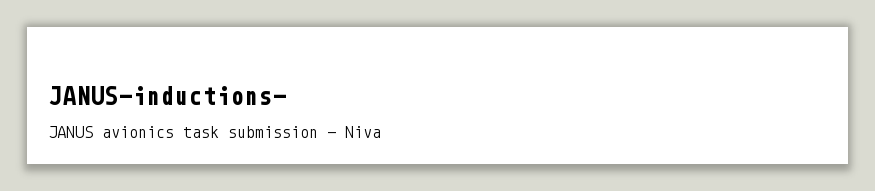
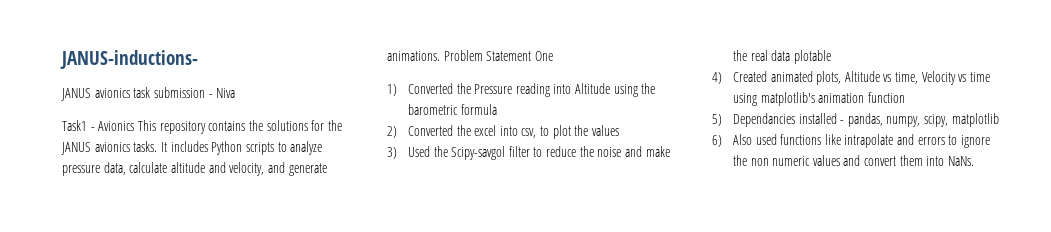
(381, 132) none -> [62,120,342,134] [61,141,323,155] [62,162,327,176] [387,50,553,61] [387,83,656,97] [407,104,497,115] [387,125,620,139] [387,146,670,160] [732,50,831,64] [712,71,991,85] [732,92,905,106] [712,113,999,127] [712,134,991,148] [732,155,975,166] // Task1 - Avionics This repository contains the solutions for the JANUS avionics tasks. It includes Python scripts to analyze pressure data, calculate altitude and velocity, and generate animations. Problem Statement One // 1) Converted the Pressure reading into Altitude using the barometric formula // 2) Converted the excel into csv, to plot the values // 3) Used the Scipy-savgol filter to reduce the noise and make the real data plotable // 4) Created animated plots, Altitude vs time, Velocity vs time using matplotlib's animation function // 5) Dependancies installed - pandas, numpy, scipy, matplotlib // 6) Also used functions like intrapolate and errors to ignore the non numeric values and convert them into NaNs.

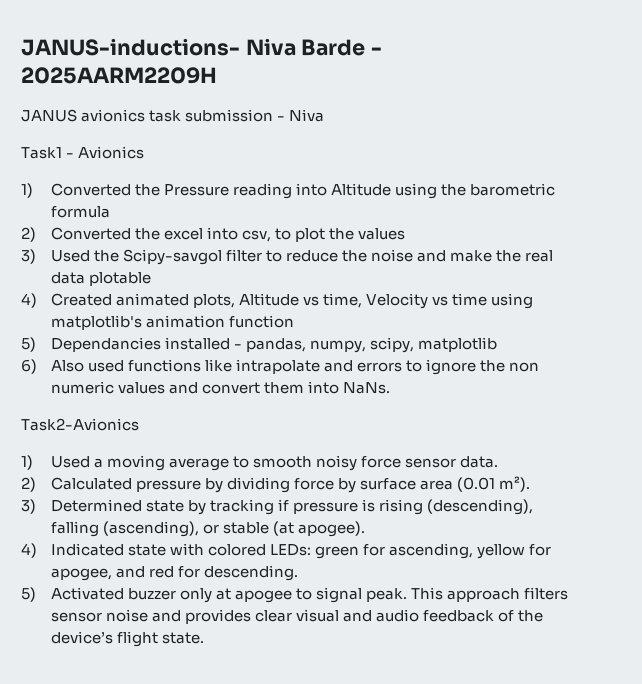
(198, 59) none -> [245,38,383,56] [21,67,217,84] Niva Barde - 2025AARM2209H
[137,120,342,134] [61,141,323,155] [62,162,327,176] [387,50,553,61] This repository contains the solutions for the JANUS avionics tasks. It includes Python scripts to analyze pressure data, calculate altitude and velocity, and generate animations. Problem Statement One -> (145, 152) none
(975, 161) none -> [21,418,139,431] [21,455,499,471] [21,476,531,493] [21,499,534,515] [50,521,366,537] [21,543,552,559] [50,565,299,581] [21,587,569,603] [50,609,544,624] [50,631,204,647] // Task2-Avionics // 1) Used a moving average to smooth noisy force sensor data. // 2) Calculated pressure by dividing force by surface area (0.01 m²). // 3) Determined state by tracking if pressure is rising (descending), falling (ascending), or stable (at apogee). // 4) Indicated state with colored LEDs: green for ascending, yellow for apogee, and red for descending. // 5) Activated buzzer only at apogee to signal peak. This approach filters sensor noise and provides clear visual and audio feedback of the device’s flight state.

